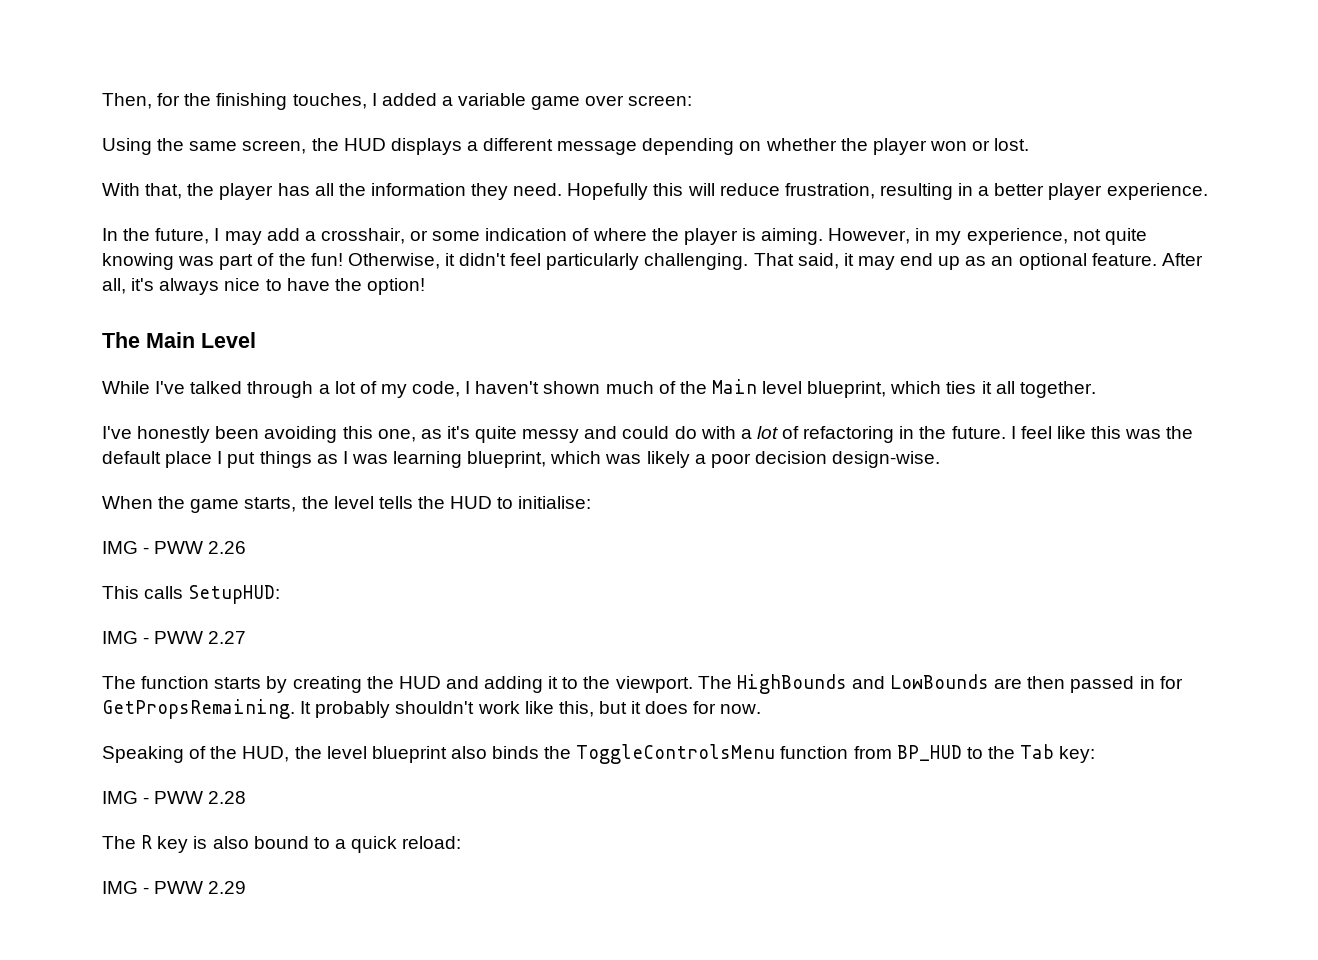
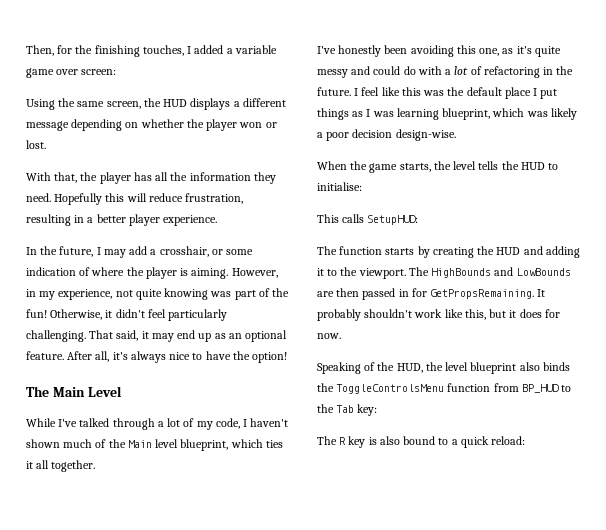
[102,541,247,554] // IMG - PWW 2.26 -> (362, 186) none
[102,631,247,644] // IMG - PWW 2.27 -> (419, 220) none
[102,791,247,804] // IMG - PWW 2.28 -> (378, 410) none
[102,881,247,894] // IMG - PWW 2.29 -> (526, 440) none

